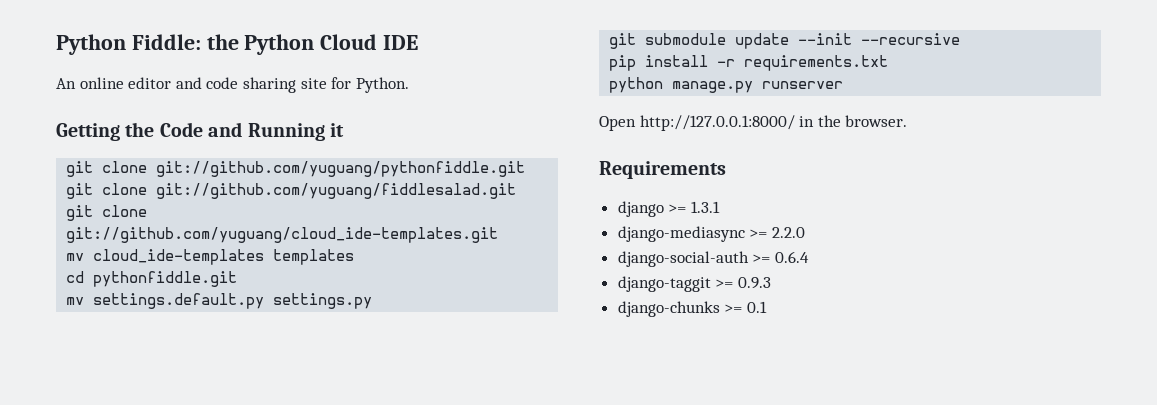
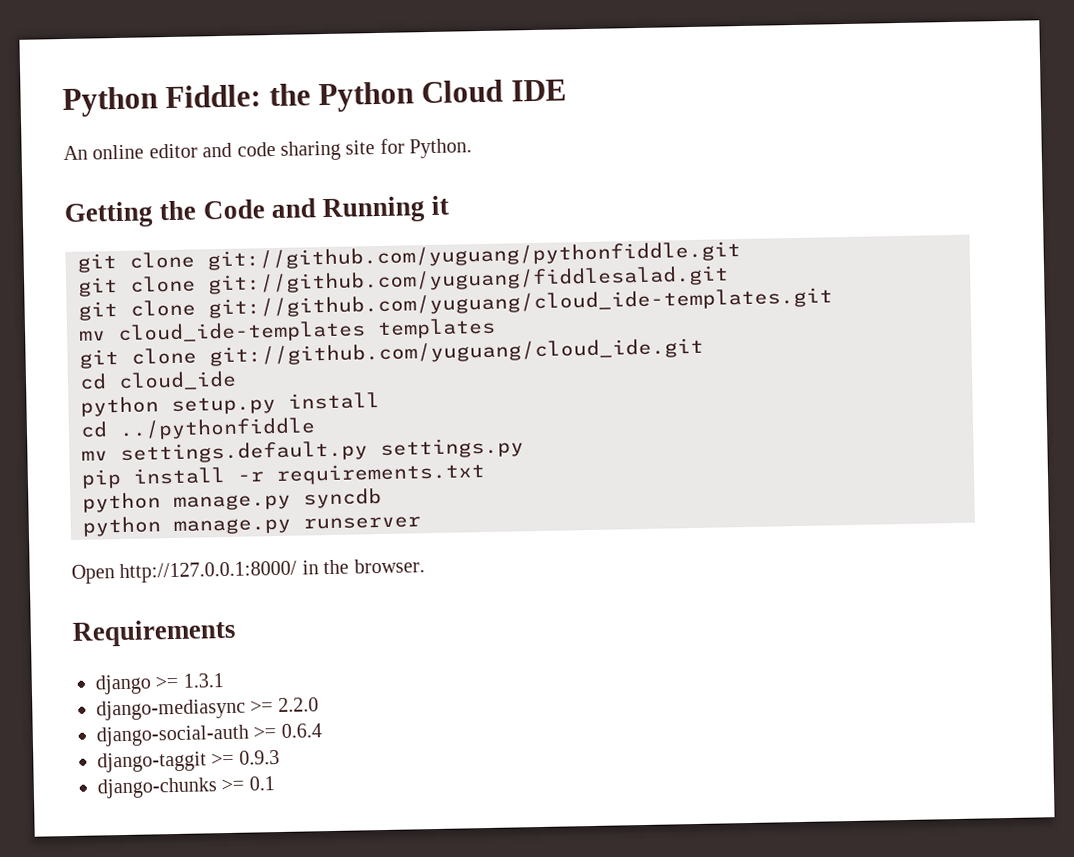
[66,271,238,287] [66,293,373,309] [609,33,961,49] cd pythonfiddle.git // mv settings.default.py settings.py // git submodule update --init --recursive -> [79,337,704,369] [79,370,237,392] [80,392,380,417] [80,417,316,441] [81,437,524,465] git clone git://github.com/yuguang/cloud_ide.git // cd cloud_ide // python setup.py install // cd ../pythonfiddle // mv settings.default.py settings.py
(889, 63) none -> [82,488,382,513] // python manage.py syncdb

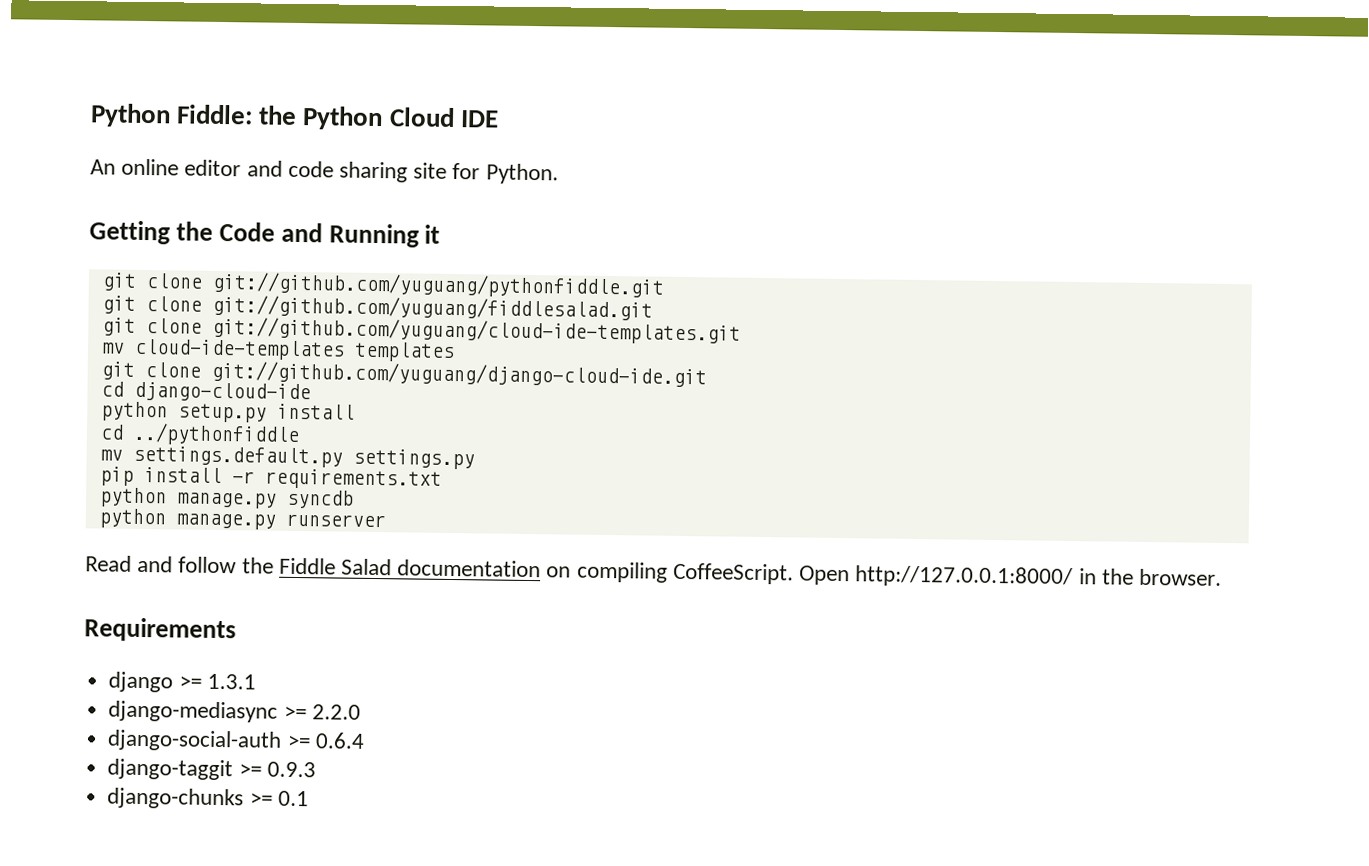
[208,287,833,319] [79,320,366,345] git://github.com/yuguang/cloud_ide-templates.git // mv cloud_ide-templates -> [211,316,741,345] [100,338,345,361] git://github.com/yuguang/cloud-ide-templates.git // mv cloud-ide-templates
[209,337,704,367] [79,370,237,392] git://github.com/yuguang/cloud_ide.git // cd cloud_ide -> [210,360,707,388] [100,381,311,403] git://github.com/yuguang/django-cloud-ide.git // cd django-cloud-ide
(421, 523) none -> [85,555,794,585] Read and follow the Fiddle Salad documentation on compiling CoffeeScript.

